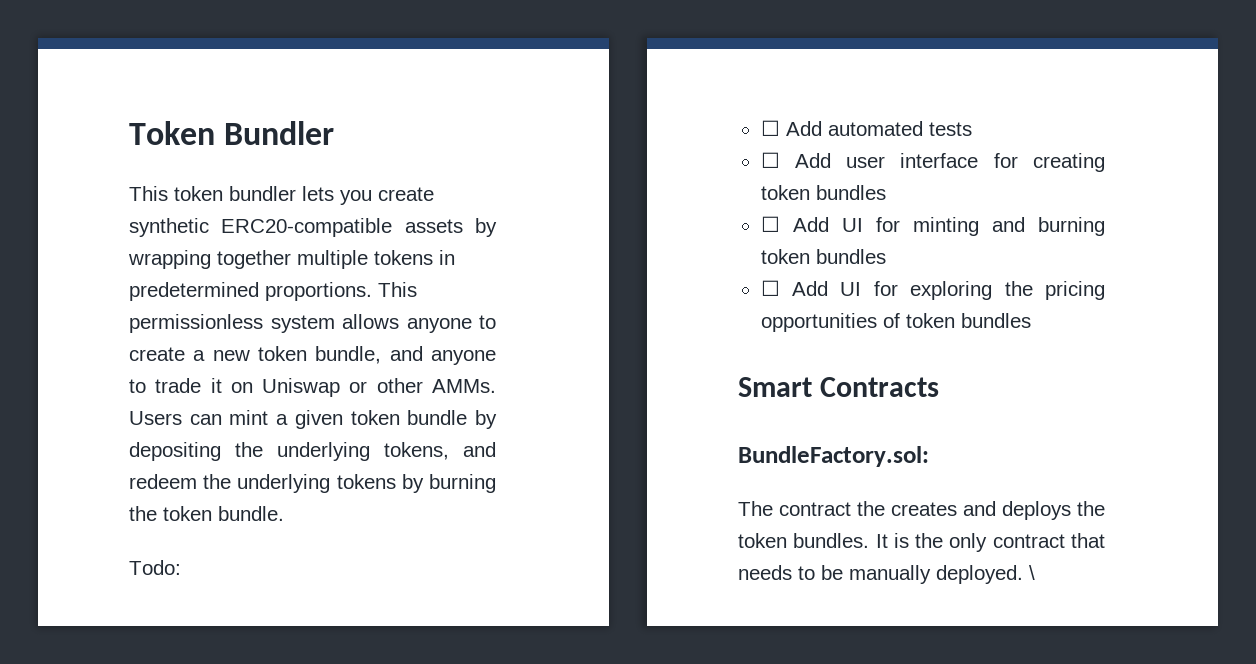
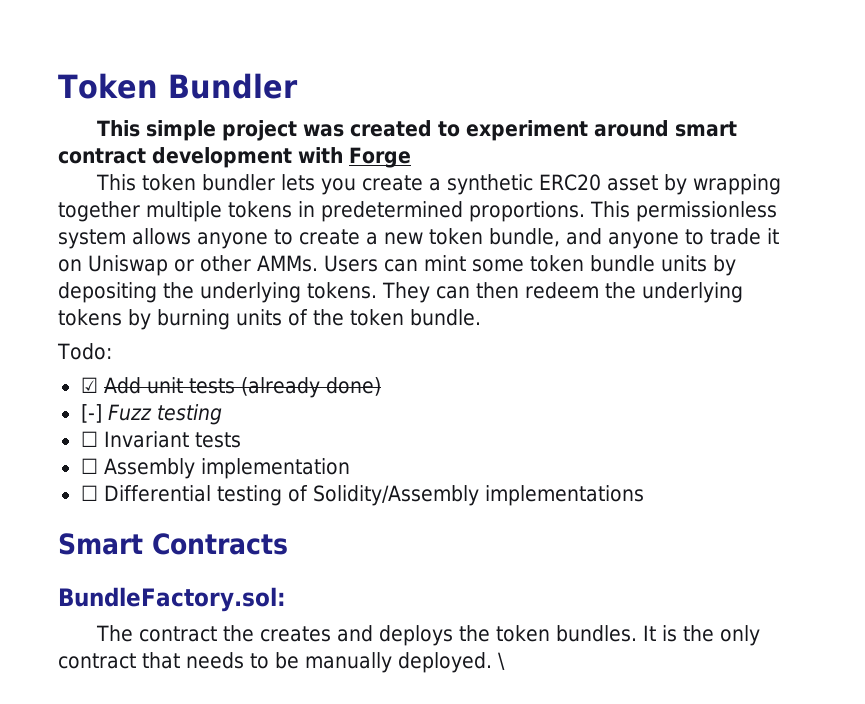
(335, 133) none -> [96,120,737,141] [58,147,411,168] // This simple project was created to experiment around smart contract development with Forge
[129,218,463,237] synthetic ERC20-compatible assets -> [428,174,658,195] a synthetic ERC20 asset
[276,410,343,429] a given -> [472,259,524,272] some
(468, 417) none -> [660,255,707,272] units
[384,442,496,460] tokens, and -> [307,282,519,303] tokens. They can then
(496, 483) none -> [235,309,308,326] units of
[760,120,923,136] // ☐ Add automated -> [80,377,381,398] [80,404,222,425] [80,431,189,448] // ☑ Add unit tests (already done) // [-] Fuzz testing // ☐ Invariant
[794,153,1105,172] [760,185,886,200] [760,216,1105,236] [760,249,886,264] [760,280,1105,300] [760,313,1031,332] Add user interface for creating token bundles // ☐ Add UI for minting and burning token bundles // ☐ Add UI for exploring the pricing opportunities of token bundles -> [103,458,350,479] [80,485,644,506] Assembly implementation // ☐ Differential testing of Solidity/Assembly implementations

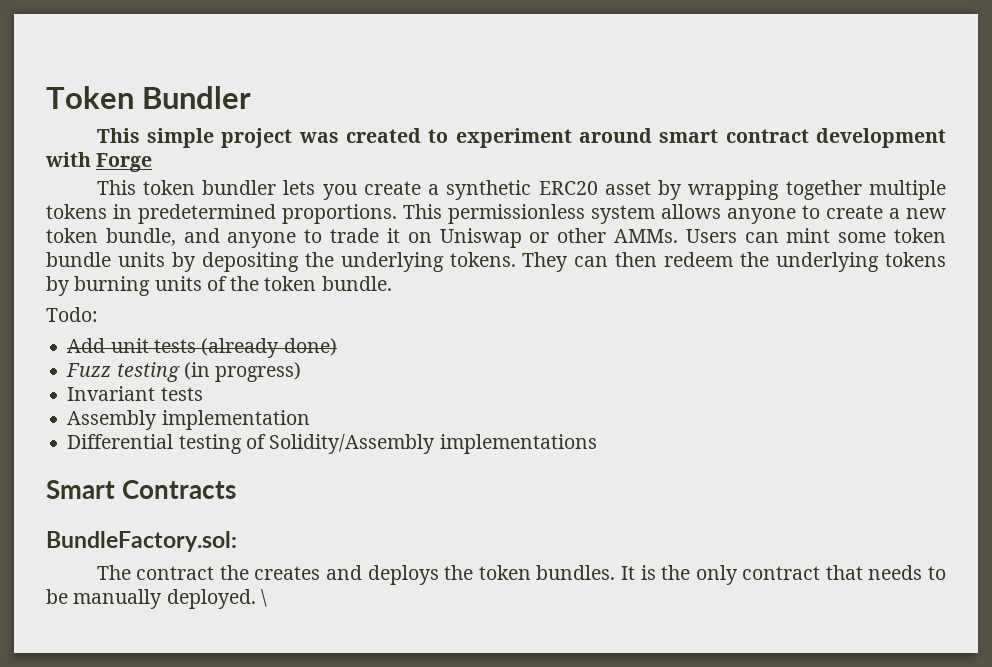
[80,377,98,393] ☑ -> (98, 314) none
[80,404,102,423] [-] -> (337, 347) none
[80,431,98,447] // ☐ -> [183,362,302,382] (in progress) //
[80,458,98,474] ☐ -> (203, 394) none
[80,485,98,501] ☐ -> (310, 420) none

